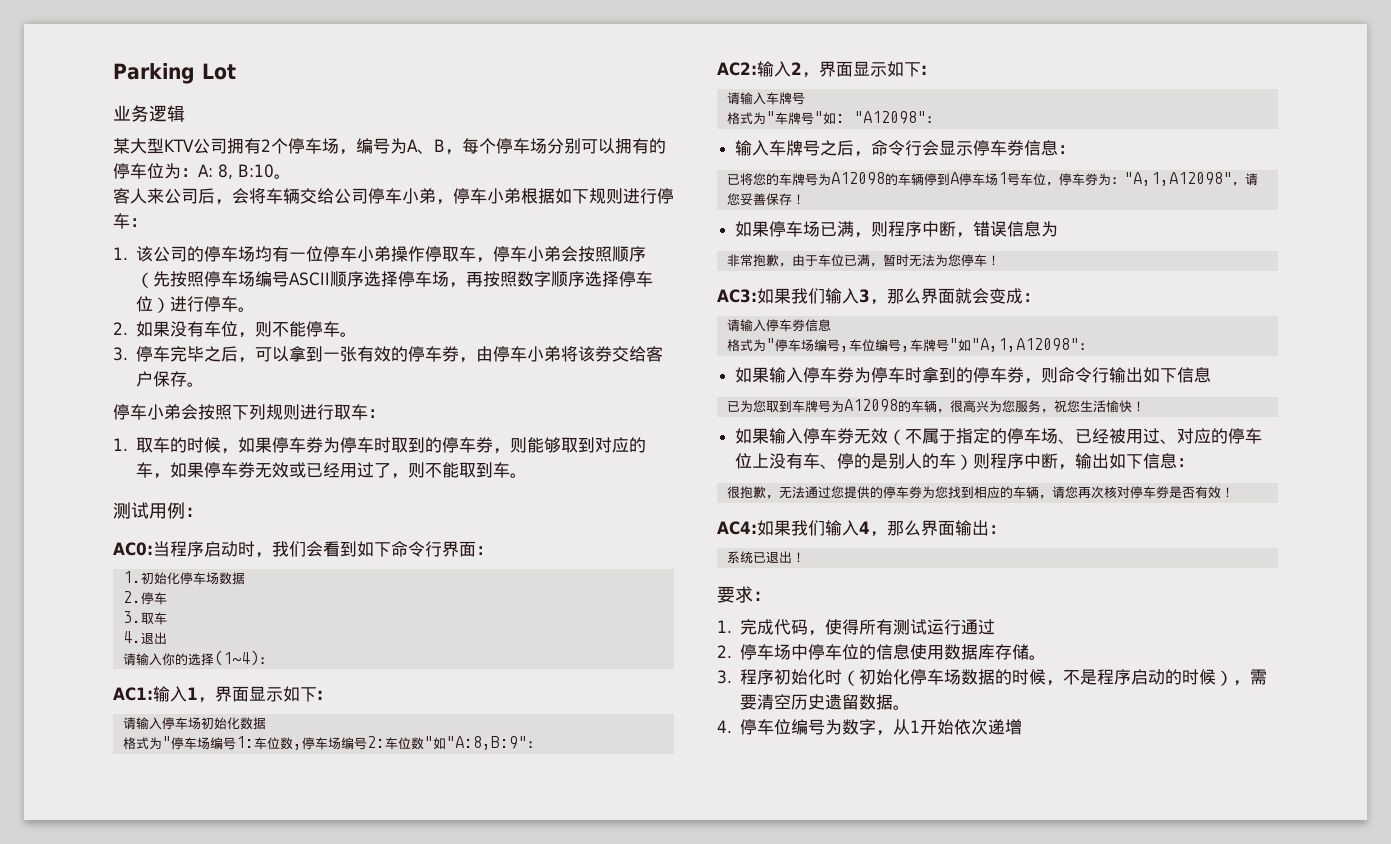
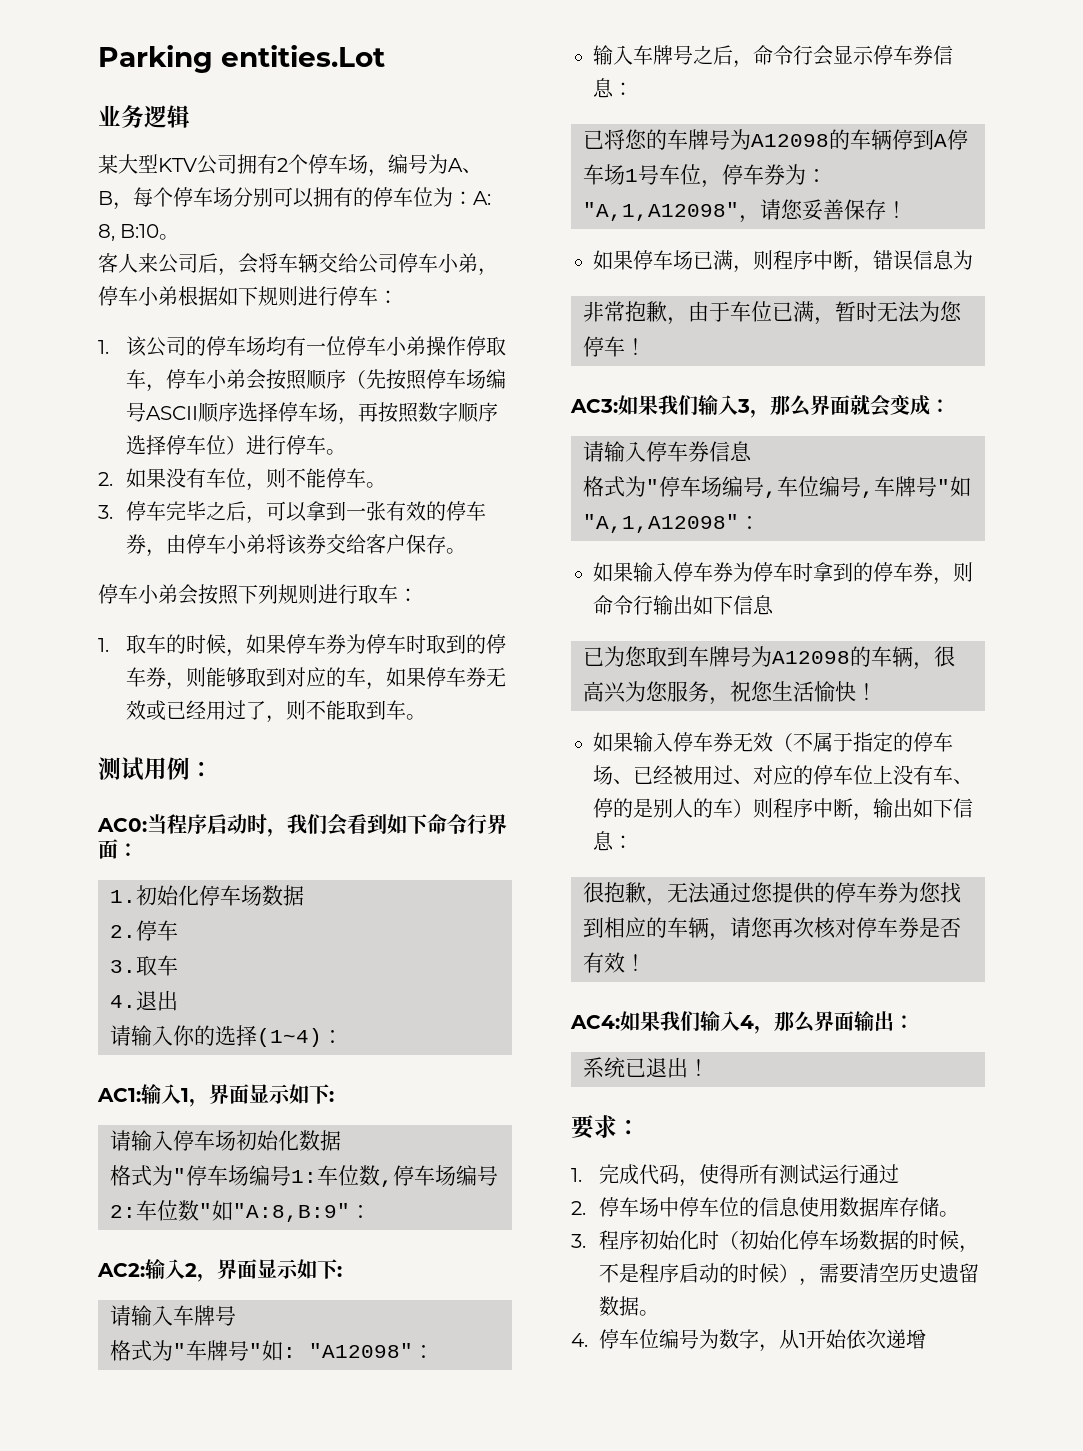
[202,63,236,80] Lot -> [221,45,385,67] entities.Lot

